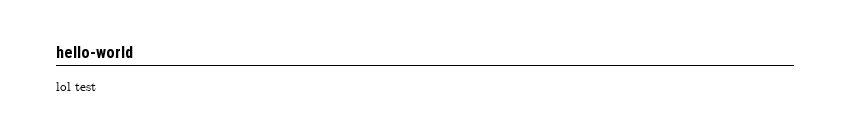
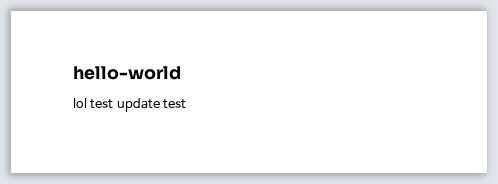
(96, 87) none -> [116,98,187,112] update test

